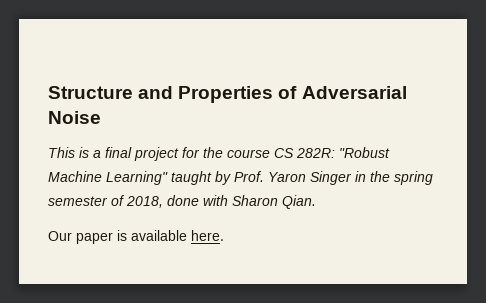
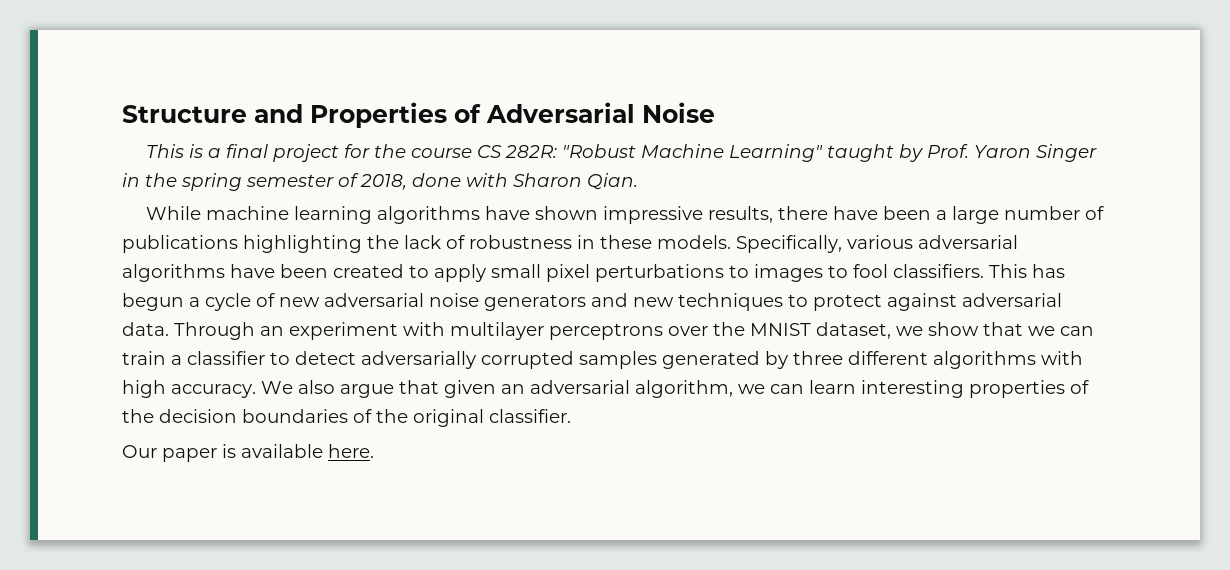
(316, 202) none -> [146,206,1105,224] [122,235,1018,253] [122,264,1065,282] [122,293,1062,311] [122,322,1094,340] [122,351,1083,369] [122,380,1089,398] [122,409,571,427] // While machine learning algorithms have shown impressive results, there have been a large number of publications highlighting the lack of robustness in these models. Specifically, various adversarial algorithms have been created to apply small pixel perturbations to images to fool classifiers. This has begun a cycle of new adversarial noise generators and new techniques to protect against adversarial data. Through an experiment with multilayer perceptrons over the MNIST dataset, we show that we can train a classifier to detect adversarially corrupted samples generated by three different algorithms with high accuracy. We also argue that given an adversarial algorithm, we can learn interesting properties of the decision boundaries of the original classifier.

